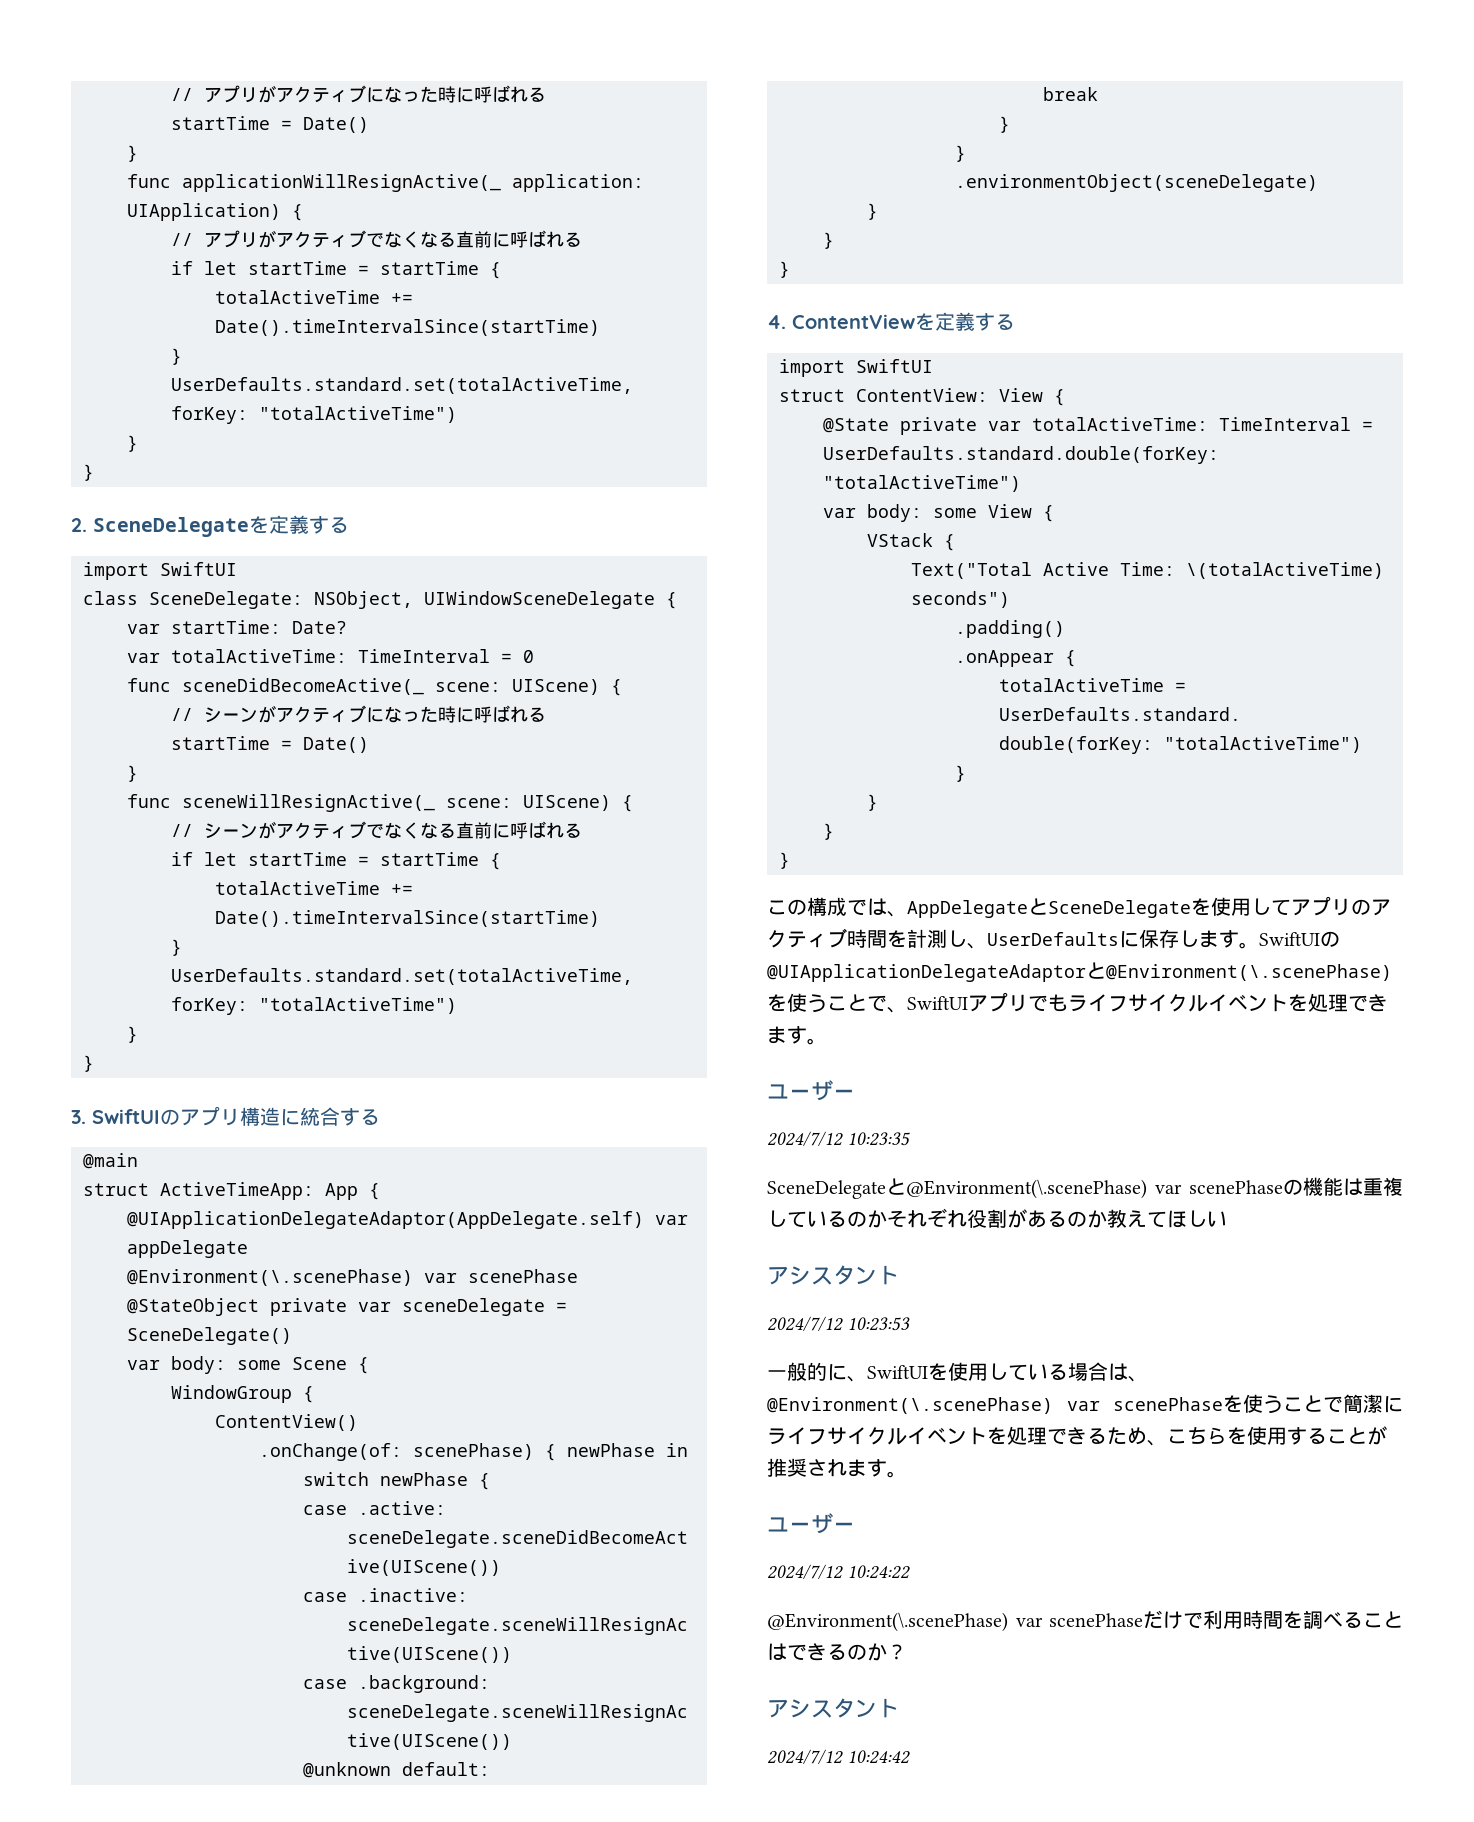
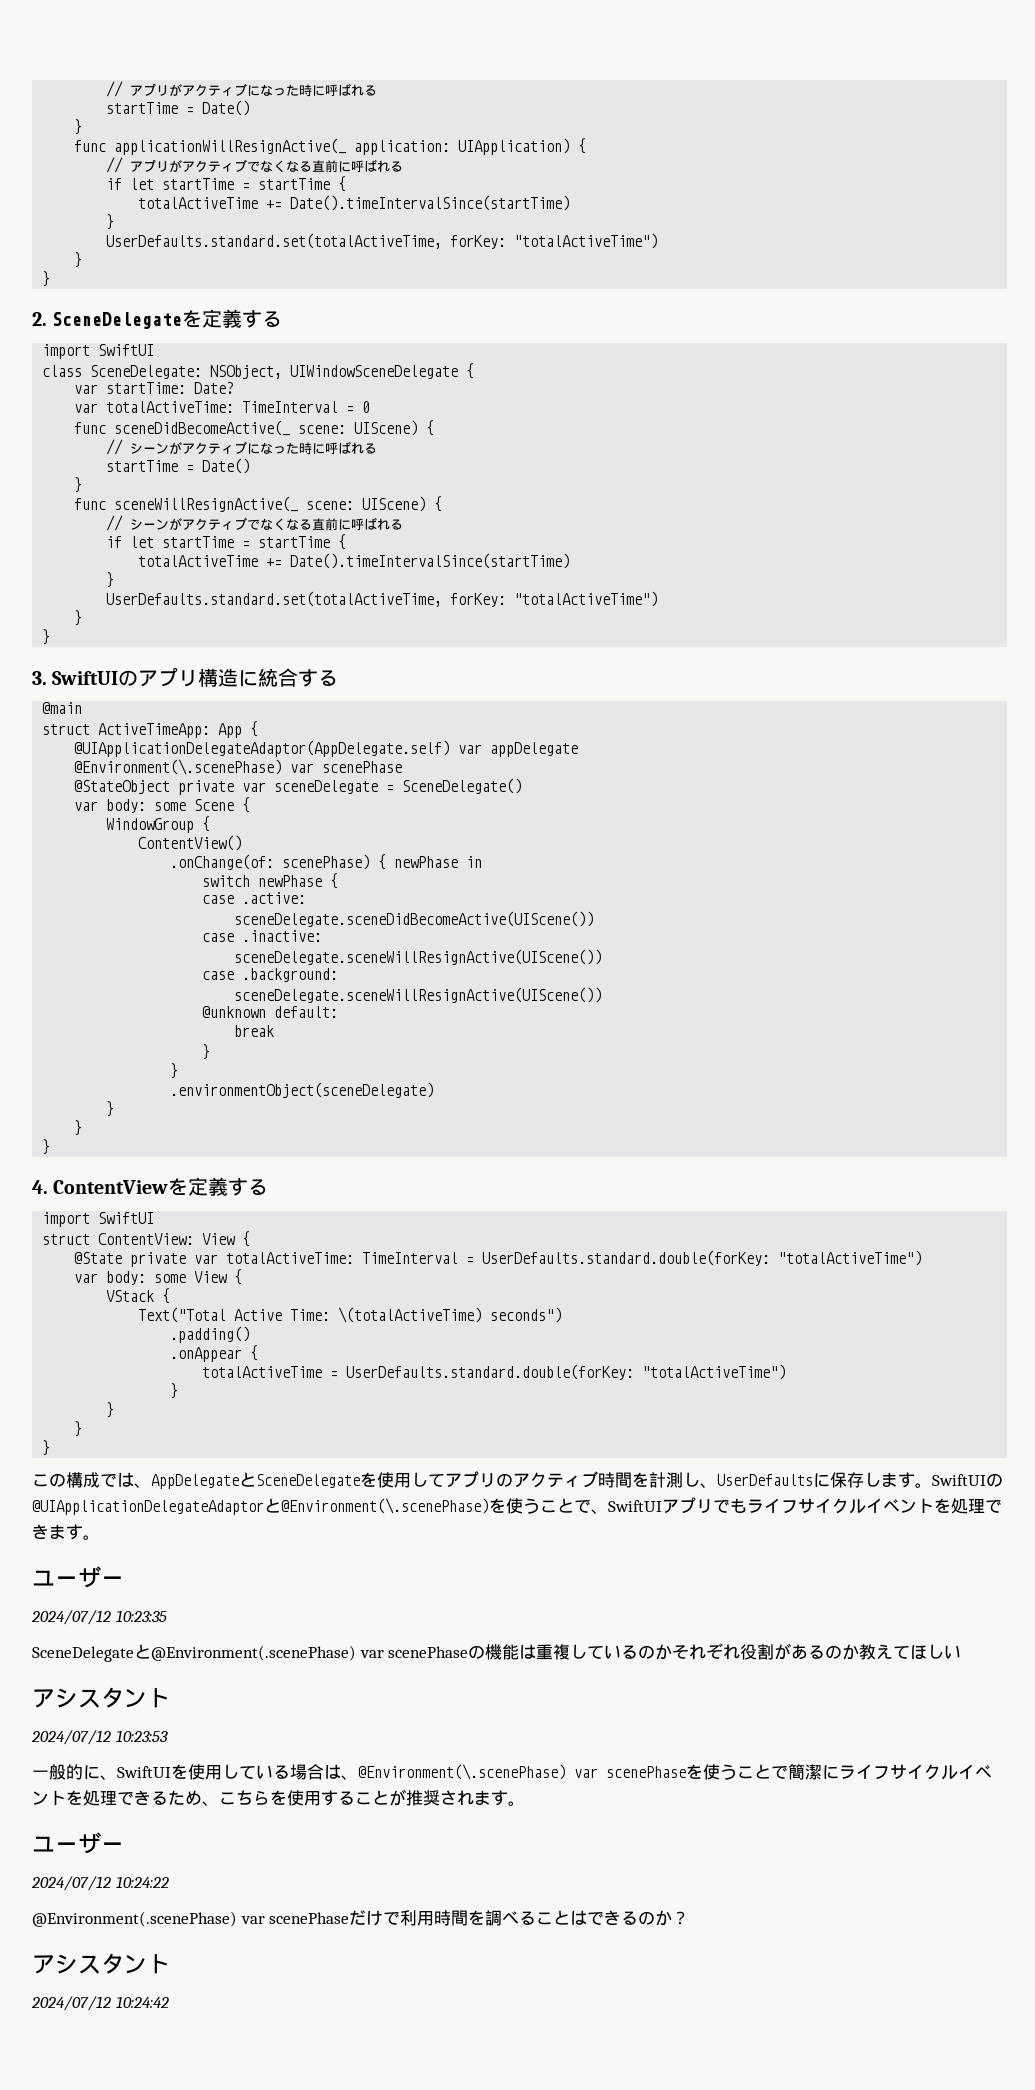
[767,1131,844,1146] 2024/7/12 -> [31,1610,111,1625] 2024/07/12
[906,1179,1147,1199] @Environment(\.scenePhase) -> [151,1645,356,1661] @Environment(.scenePhase)
[767,1316,844,1331] 2024/7/12 -> [31,1730,111,1745] 2024/07/12
[767,1564,844,1579] 2024/7/12 -> [31,1876,111,1891] 2024/07/12
[767,1612,1008,1632] @Environment(\.scenePhase) -> [32,1911,237,1927] @Environment(.scenePhase)
[767,1749,844,1764] 2024/7/12 -> [31,1996,111,2011] 2024/07/12

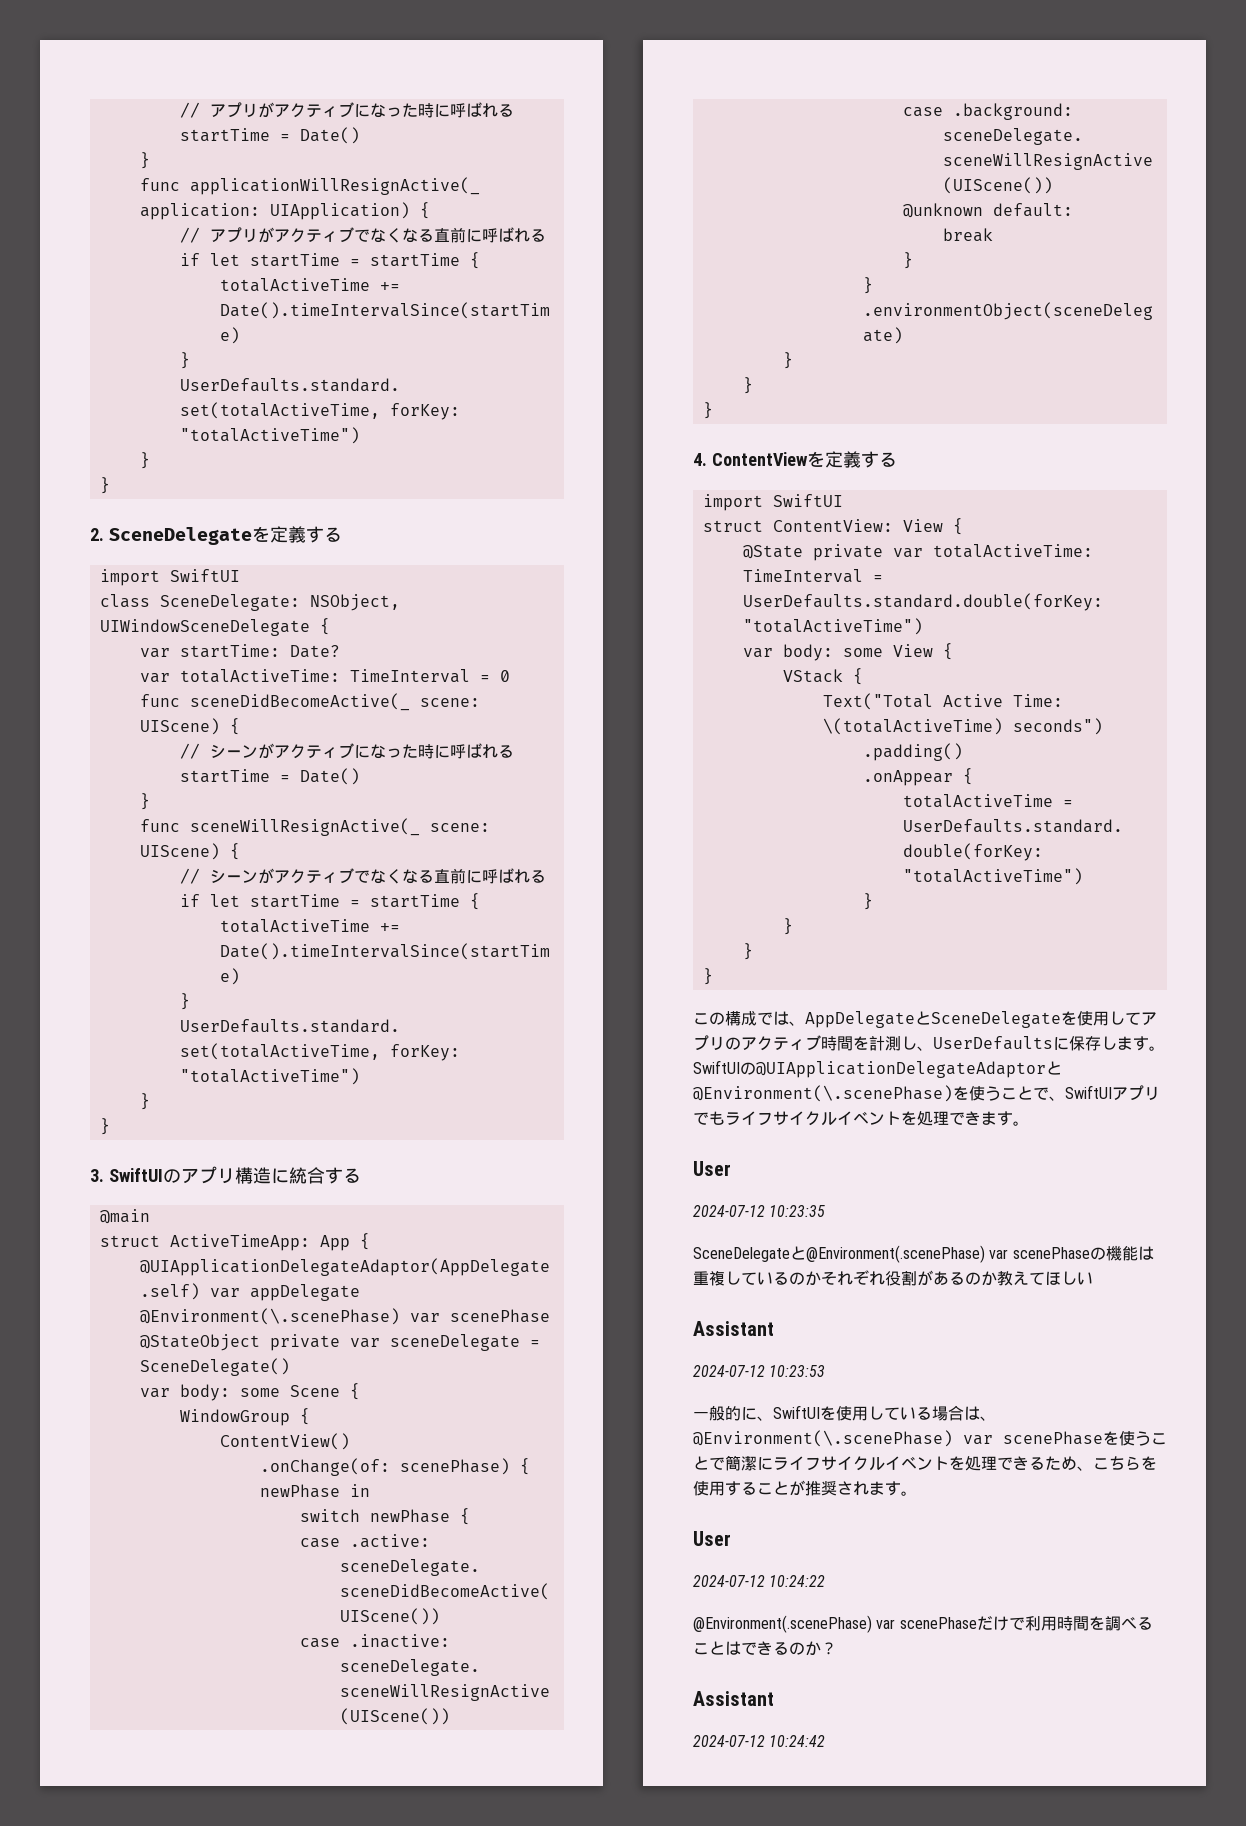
[32,1566,124,1588] [31,1610,111,1625] ユーザー // 2024/07/12 -> [693,1161,731,1176] [693,1205,765,1217] User // 2024-07-12
[32,1687,170,1708] [31,1730,111,1745] アシスタント // 2024/07/12 -> [693,1321,774,1336] [693,1365,765,1377] Assistant // 2024-07-12
[32,1832,124,1854] [31,1876,111,1891] ユーザー // 2024/07/12 -> [693,1531,731,1546] [693,1575,765,1587] User // 2024-07-12
[32,1953,170,1974] [31,1996,111,2011] アシスタント // 2024/07/12 -> [693,1691,774,1706] [693,1735,765,1747] Assistant // 2024-07-12

